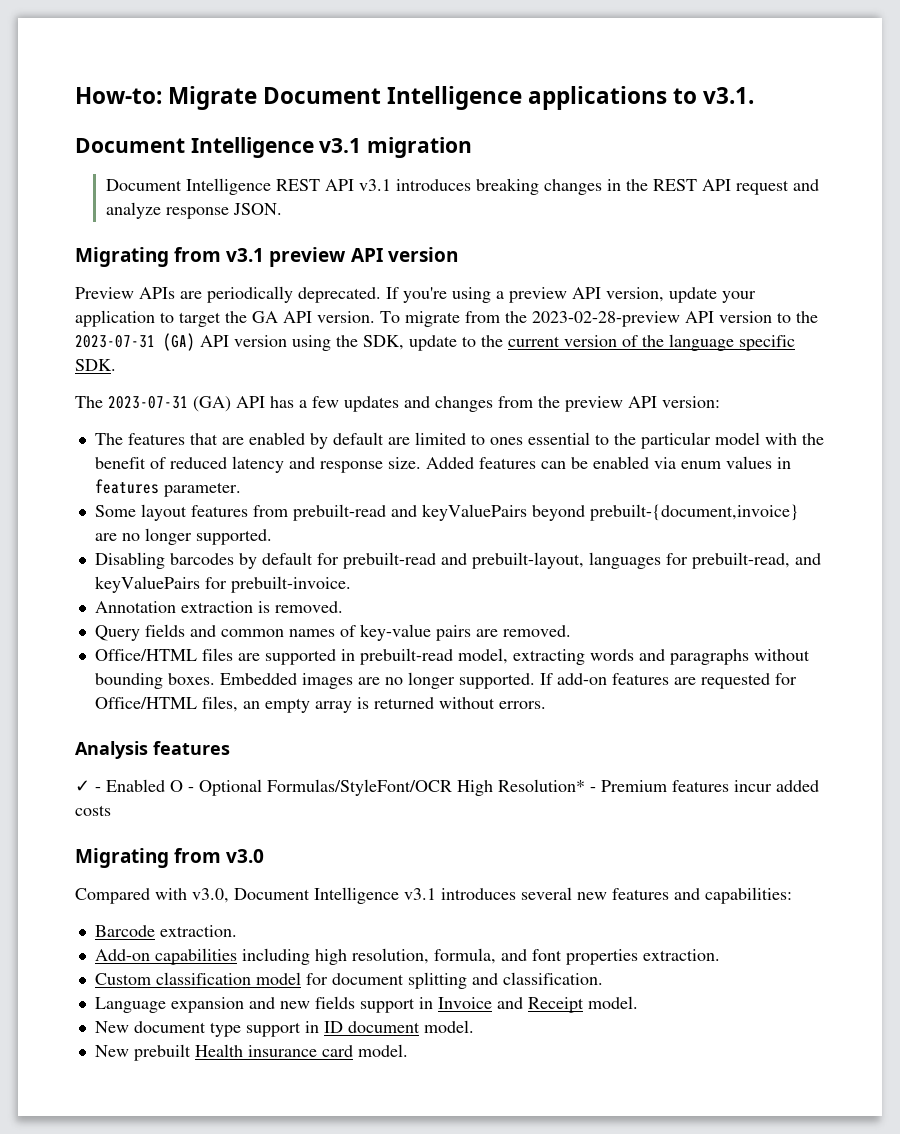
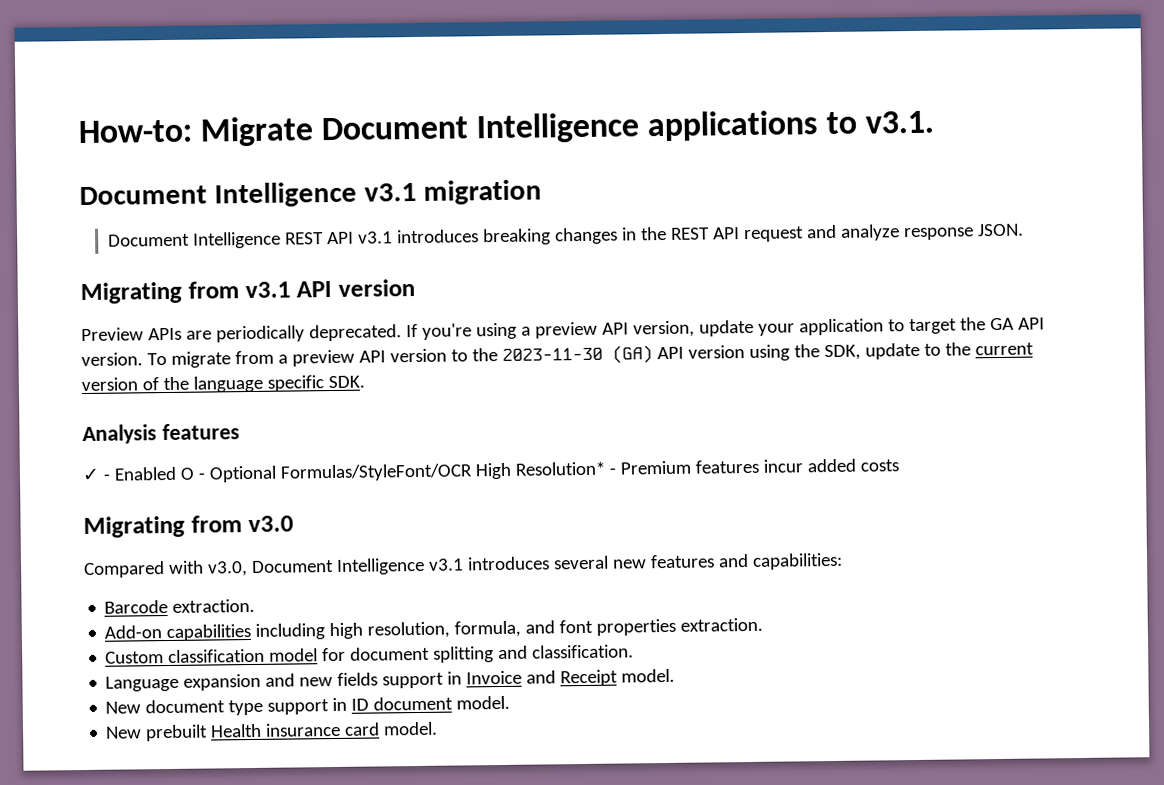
[269,247,347,267] preview -> (291, 290) none
[505,311,680,327] the 2023-02-28-preview -> [277,349,355,367] a preview
[75,335,155,348] 2023-07-31 -> [501,347,603,361] 2023-11-30
[75,396,720,412] [94,432,824,449] [94,456,791,473] [94,479,241,497] [94,504,799,521] [94,528,272,545] [94,552,821,569] [94,576,351,593] [94,601,343,613] [94,624,571,641] [94,648,810,665] [94,672,797,689] [94,696,546,713] // The 2023-07-31 (GA) API has a few updates and changes from the preview API version: // The features that are enabled by default are limited to ones essential to the particular model with the benefit of reduced latency and response size. Added features can be enabled via enum values in features parameter. // Some layout features from prebuilt-read and keyValuePairs beyond prebuilt-{document,invoice} are no longer supported. // Disabling barcodes by default for prebuilt-read and prebuilt-layout, languages for prebuilt-read, and keyValuePairs for prebuilt-invoice. // Annotation extraction is removed. // Query fields and common names of key-value pairs are removed. // Office/HTML files are supported in prebuilt-read model, extracting words and paragraphs without bounding boxes. Embedded images are no longer supported. If add-on features are requested for Office/HTML files, an empty array is returned without errors. -> (365, 382) none

